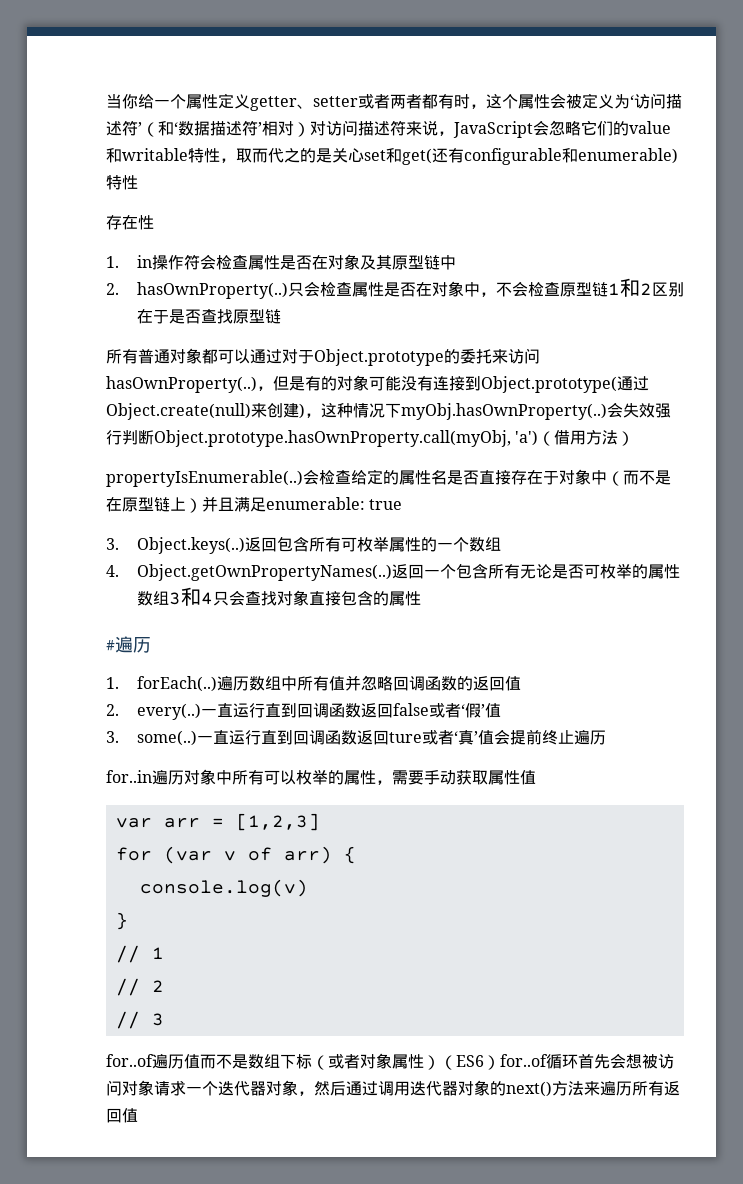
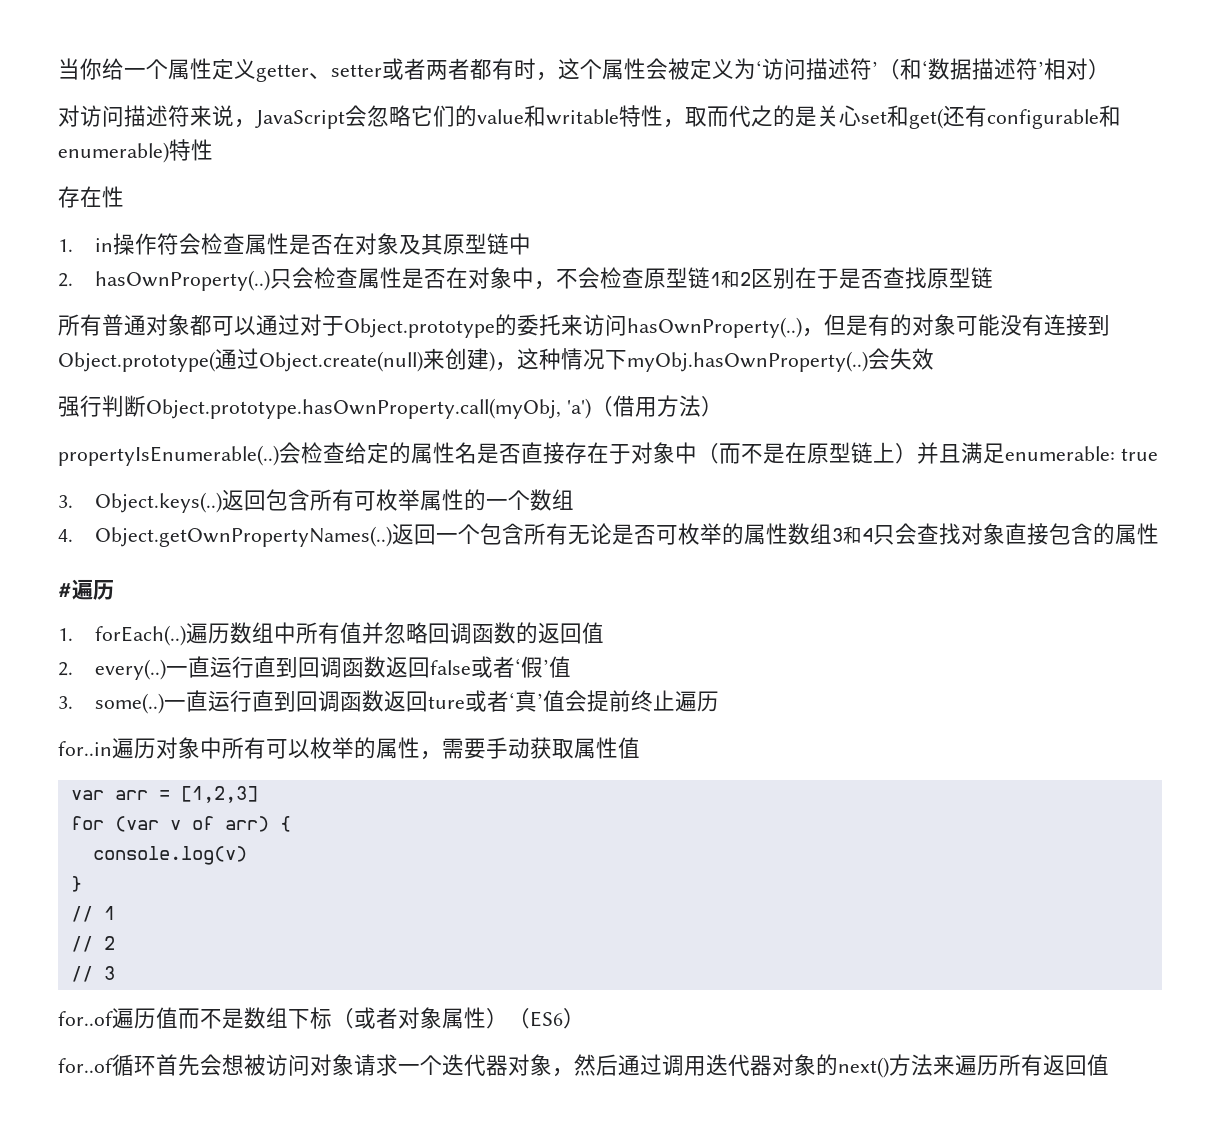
(310, 129) none -> (1110, 69) //
(655, 410) none -> (934, 359) //
(500, 1062) none -> (585, 1018) //

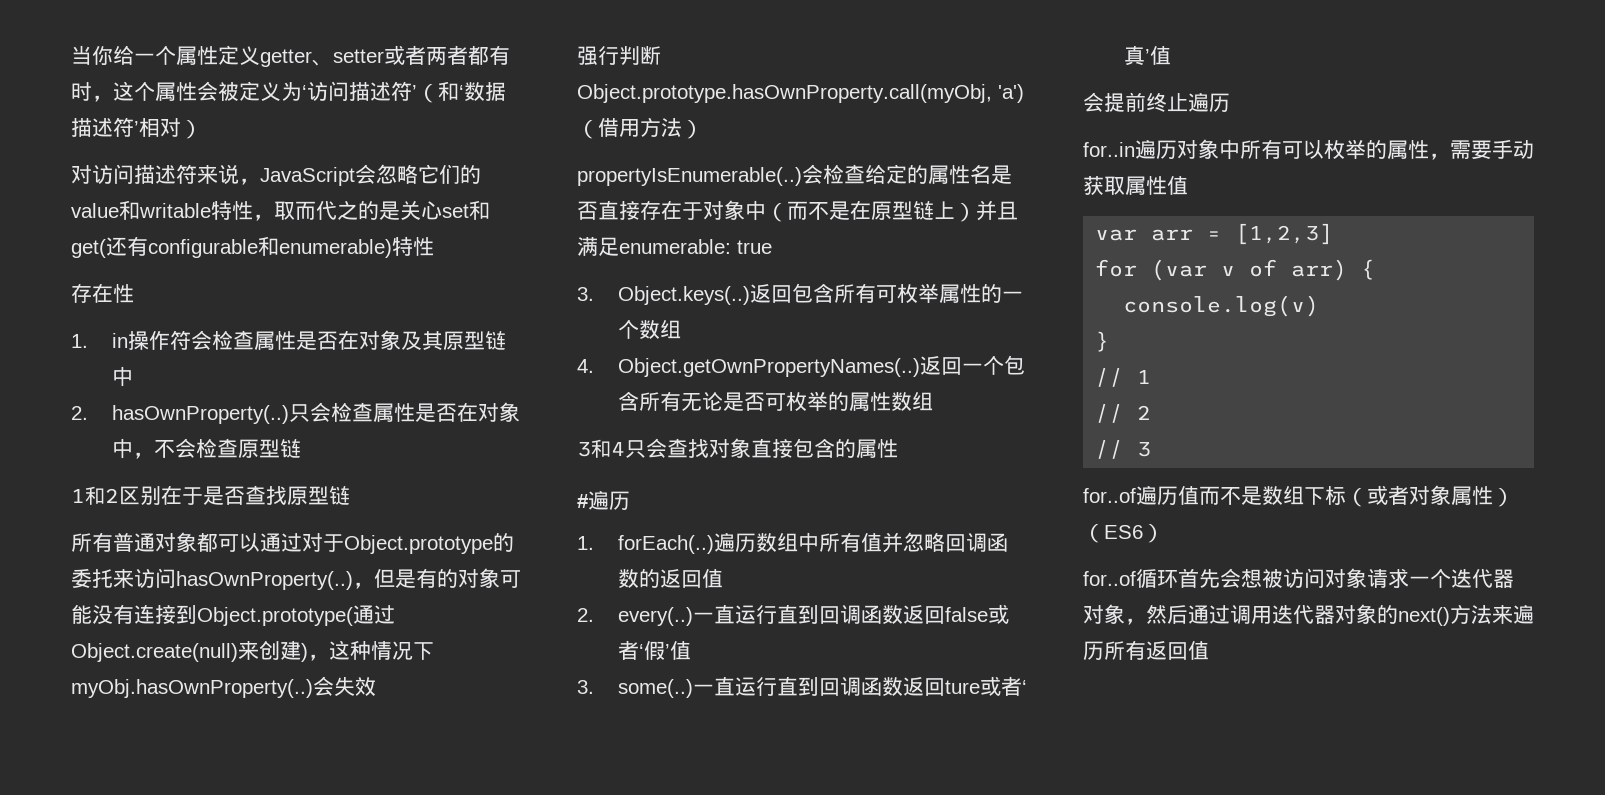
(711, 278) none -> (301, 448) //
(833, 533) none -> (933, 401) //
(566, 701) none -> (1171, 55) //

